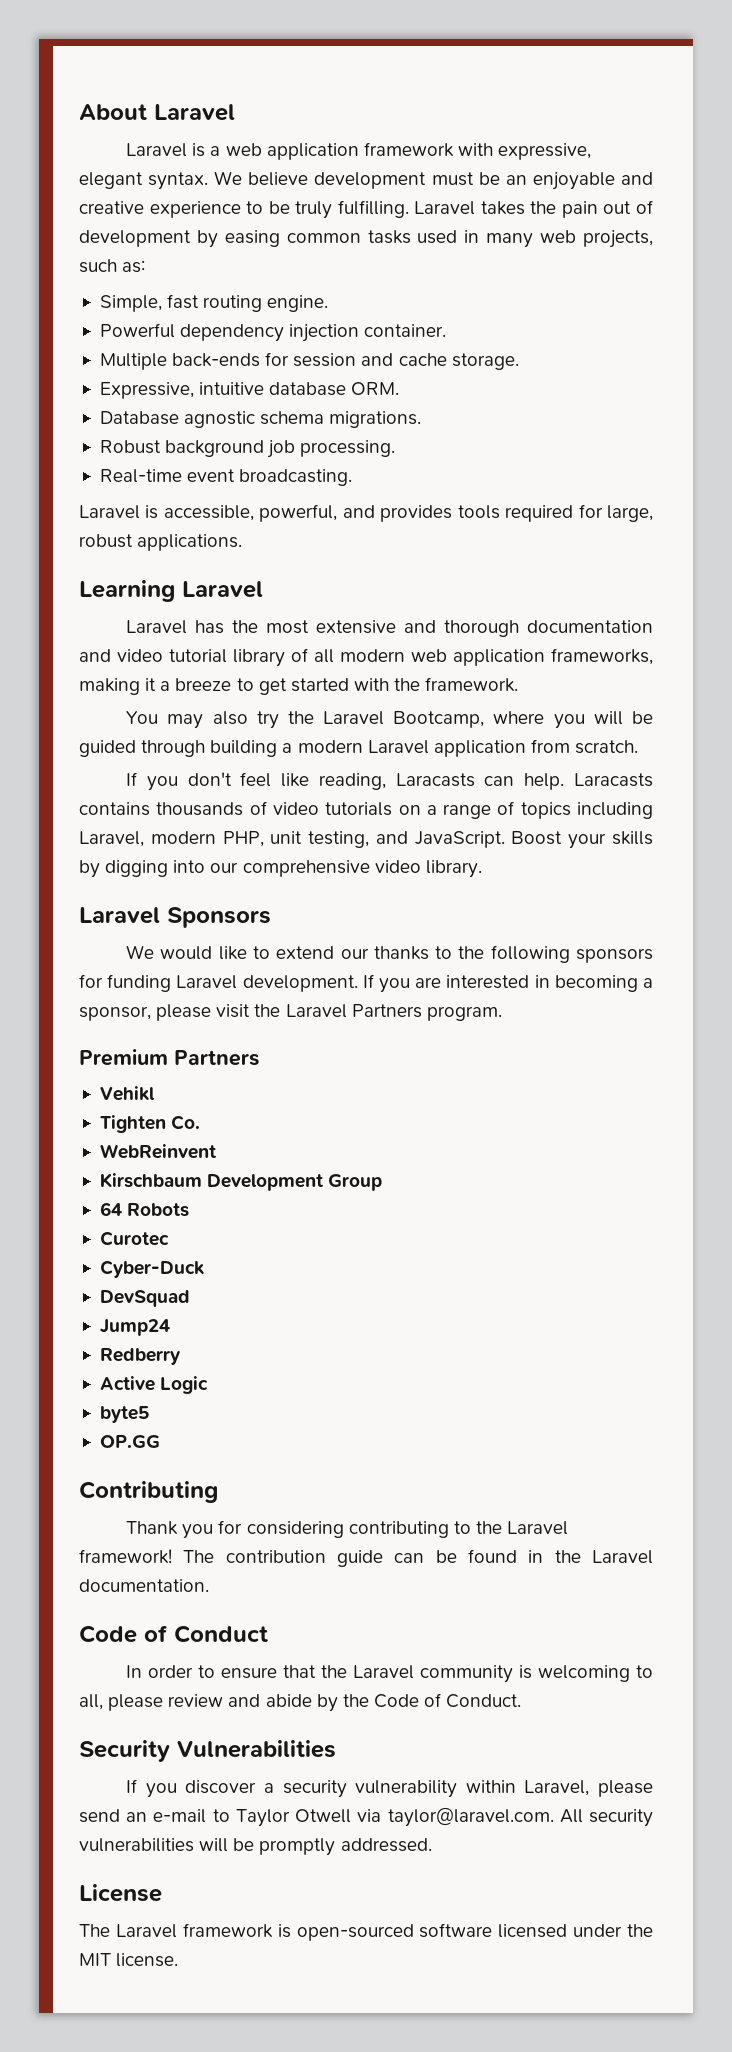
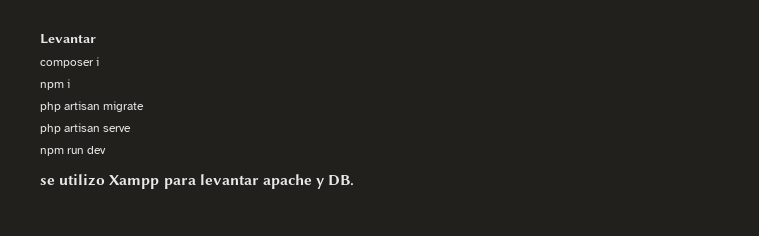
[79,104,235,121] [126,142,592,160] [79,171,654,190] [79,200,653,219] [79,230,654,248] [79,259,146,273] [99,294,329,312] [99,323,447,342] [99,352,519,370] [99,382,400,399] [99,411,422,428] [99,440,396,458] [99,469,353,486] [79,504,654,522] [79,534,243,551] [79,580,263,602] [126,620,654,637] [79,648,653,667] [79,677,519,695] [126,711,653,729] [79,739,639,757] [126,772,653,791] [79,801,654,819] [79,831,653,849] [79,860,482,878] [79,907,271,928] [126,945,653,963] [79,974,653,993] [79,1004,502,1021] [79,1049,259,1066] [99,1086,155,1101] [99,1115,201,1133] [99,1144,216,1159] [99,1173,383,1191] [99,1202,190,1217] [99,1231,169,1246] [99,1260,204,1278] [99,1290,190,1307] [99,1319,170,1336] [99,1348,180,1365] [99,1376,209,1394] [99,1406,149,1423] [99,1435,160,1448] [79,1481,218,1503] [126,1520,569,1539] [79,1549,653,1567] [79,1579,209,1592] [79,1625,268,1643] [126,1665,653,1683] [79,1693,522,1712] [79,1740,336,1762] [126,1779,653,1798] [79,1807,653,1827] [79,1838,432,1856] [79,1884,162,1902] [79,1923,653,1941] [79,1953,179,1967] About Laravel // Laravel is a web application framework with expressive, elegant syntax. We believe development must be an enjoyable and creative experience to be truly fulfilling. Laravel takes the pain out of development by easing common tasks used in many web projects, such as: // Simple, fast routing engine. // Powerful dependency injection container. // Multiple back-ends for session and cache storage. // Expressive, intuitive database ORM. // Database agnostic schema migrations. // Robust background job processing. // Real-time event broadcasting. // Laravel is accessible, powerful, and provides tools required for large, robust applications. // Learning Laravel // Laravel has the most extensive and thorough documentation and video tutorial library of all modern web application frameworks, making it a breeze to get started with the framework. // You may also try the Laravel Bootcamp, where you will be guided through building a modern Laravel application from scratch. // If you don't feel like reading, Laracasts can help. Laracasts contains thousands of video tutorials on a range of topics including Laravel, modern PHP, unit testing, and JavaScript. Boost your skills by digging into our comprehensive video library. // Laravel Sponsors // We would like to extend our thanks to the following sponsors for funding Laravel development. If you are interested in becoming a sponsor, please visit the Laravel Partners program. // Premium Partners // Vehikl // Tighten Co. // WebReinvent // Kirschbaum Development Group // 64 Robots // Curotec // Cyber-Duck // DevSquad // Jump24 // Redberry // Active Logic // byte5 // OP.GG // Contributing // Thank you for considering contributing to the Laravel framework! The contribution guide can be found in the Laravel documentation. // Code of Conduct // In order to ensure that the Laravel community is welcoming to all, please review and abide by the Code of Conduct. // Security Vulnerabilities // If you discover a security vulnerability within Laravel, please send an e-mail to Taylor Otwell via taylor@laravel.com. All security vulnerabilities will be promptly addressed. // License // The Laravel framework is open-sourced software licensed under the MIT license. -> [40,34,96,44] [40,57,100,68] [40,79,71,90] [40,101,145,112] [40,123,132,134] [40,146,107,156] [40,174,355,189] Levantar // composer i // npm i // php artisan migrate // php artisan serve // npm run dev // se utilizo Xampp para levantar apache y DB.

